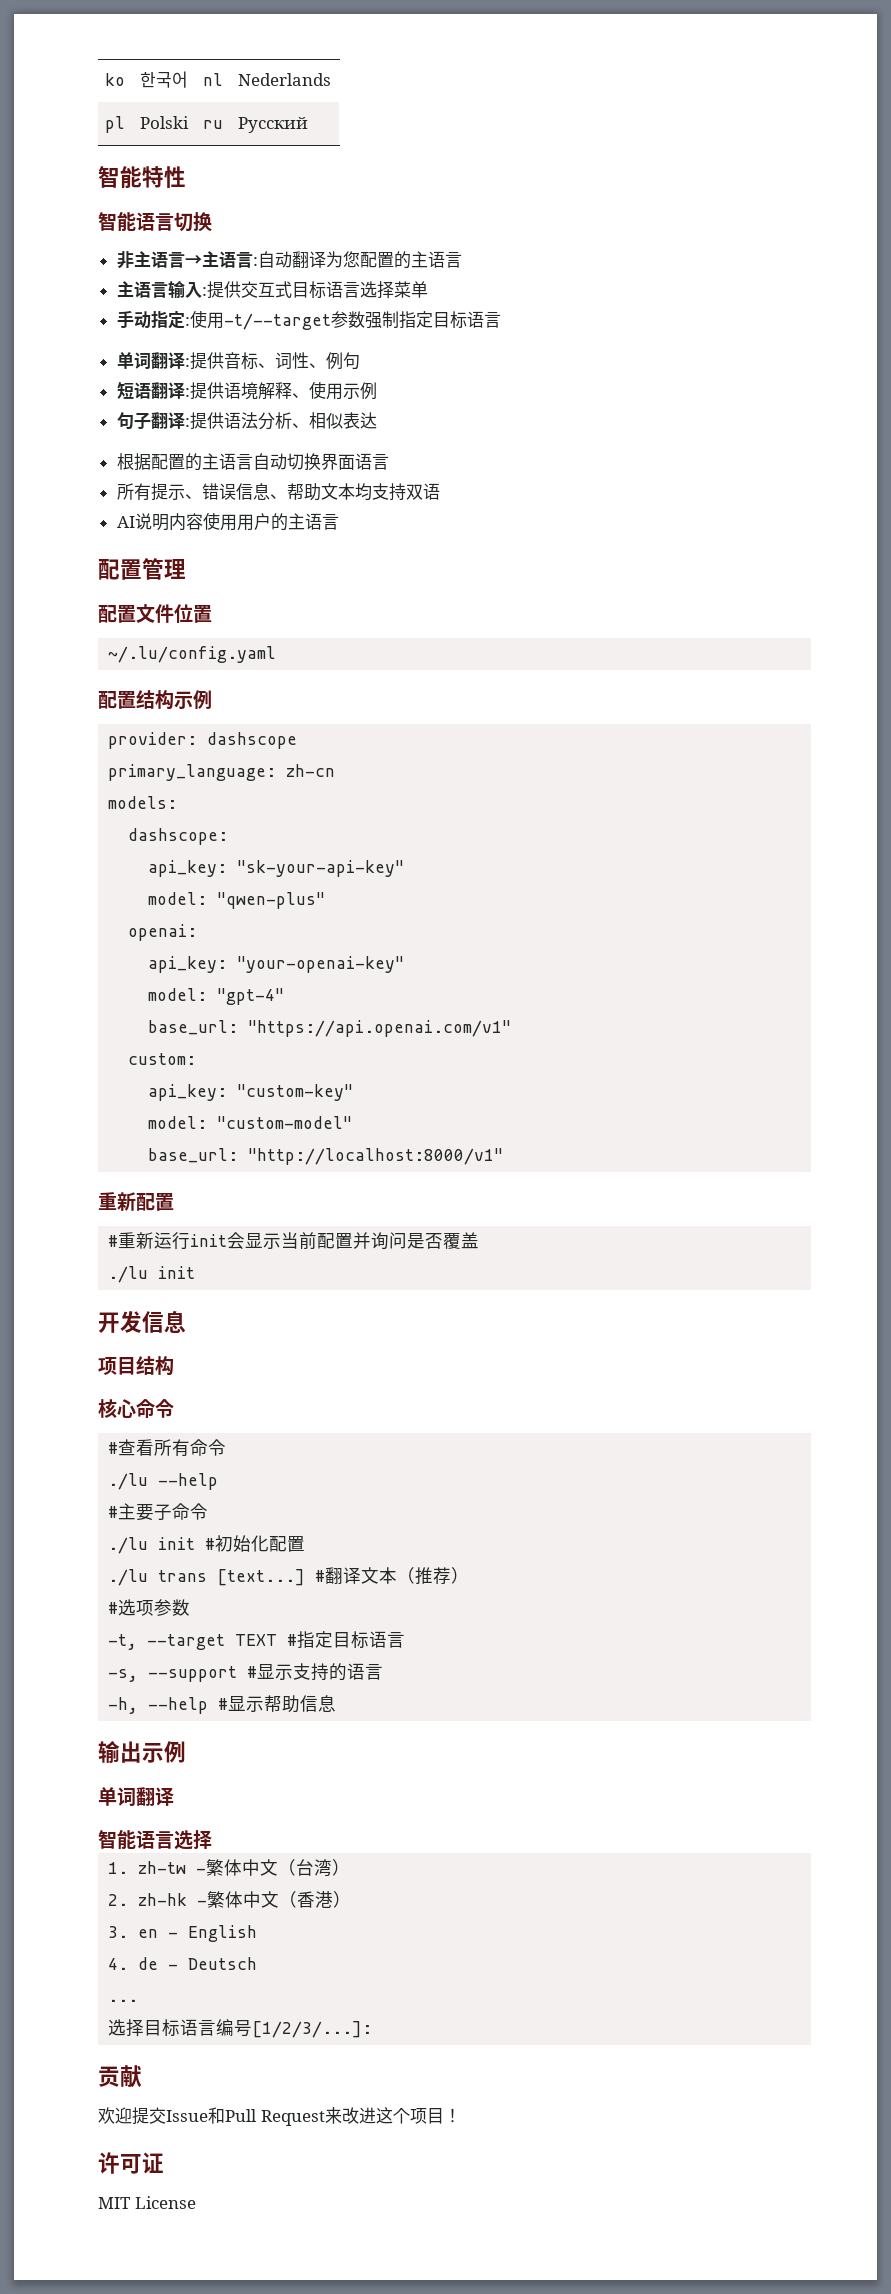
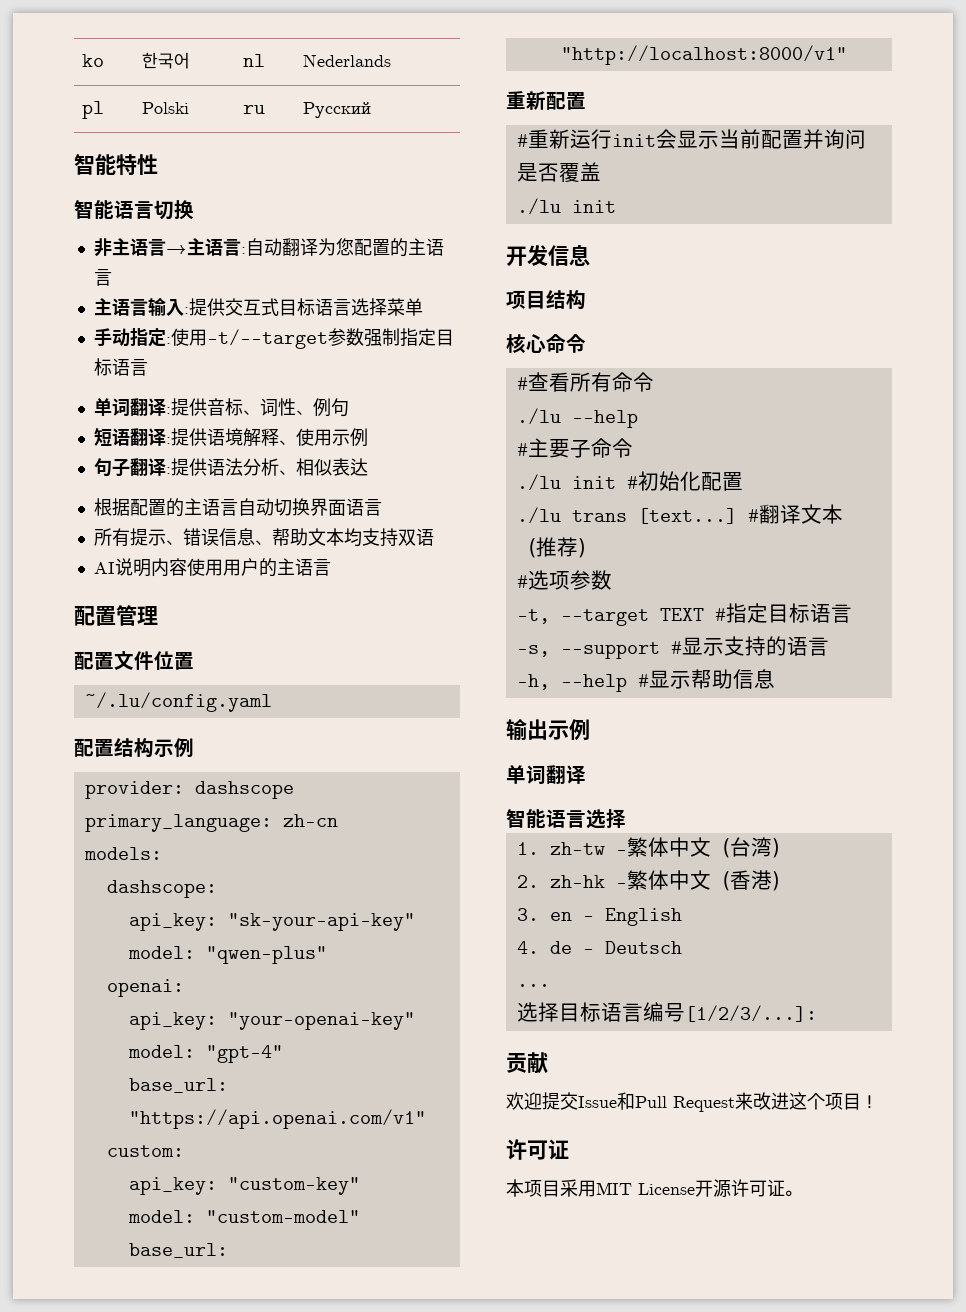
[98,2196,196,2209] MIT License -> [506,1179,802,1198] 本项目采用MIT License开源许可证。

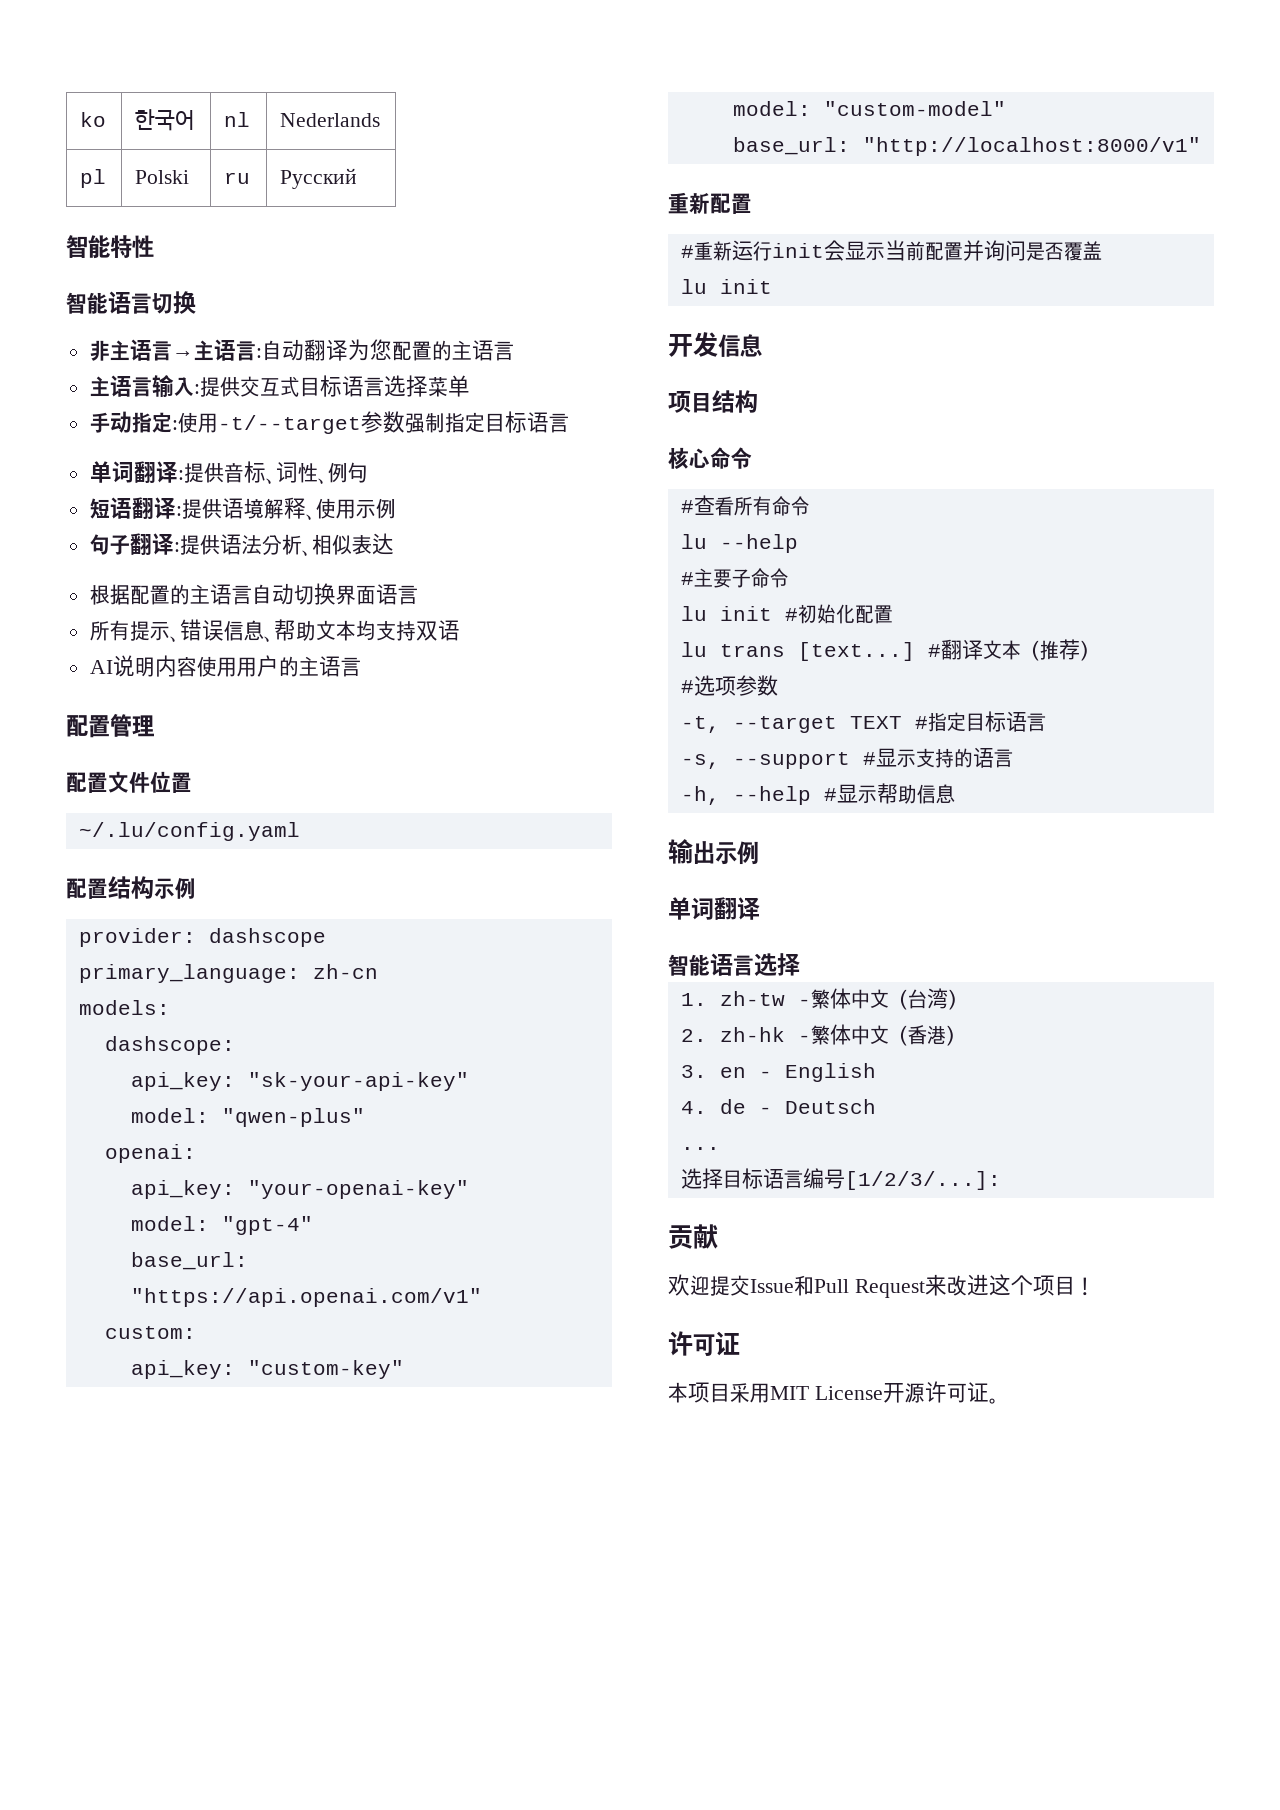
[516,198,561,215] ./lu -> [680,279,707,294] lu
[516,408,561,425] ./lu -> [680,534,707,549] lu
[516,474,561,491] ./lu -> [680,606,707,621] lu
[516,507,561,524] ./lu -> [680,642,707,657] lu

